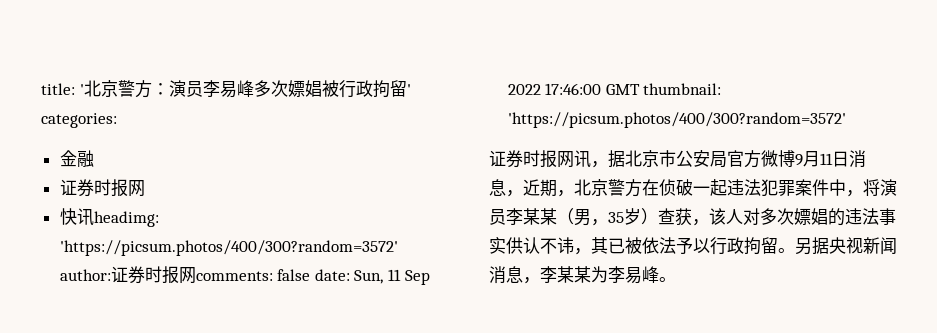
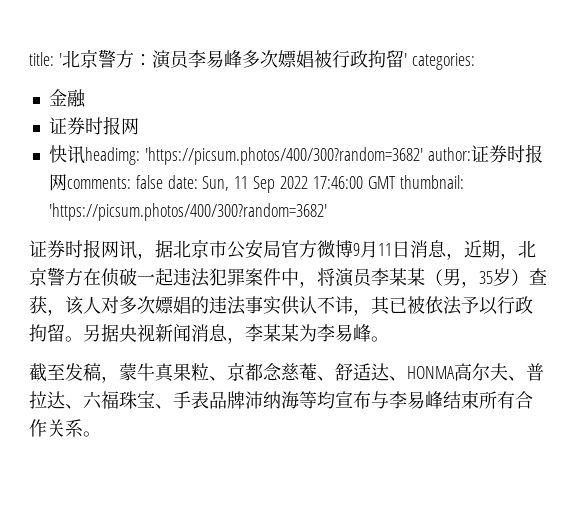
[59,240,398,256] 'https://picsum.photos/400/300?random=3572' -> [144,147,423,165] 'https://picsum.photos/400/300?random=3682'
[507,112,846,128] 'https://picsum.photos/400/300?random=3572' -> [48,203,327,221] 'https://picsum.photos/400/300?random=3682'
(676, 279) none -> [29,363,544,383] [29,390,533,409] [29,419,101,437] // 截至发稿，蒙牛真果粒、京都念慈菴、舒适达、HONMA高尔夫、普拉达、六福珠宝、手表品牌沛纳海等均宣布与李易峰结束所有合作关系。

